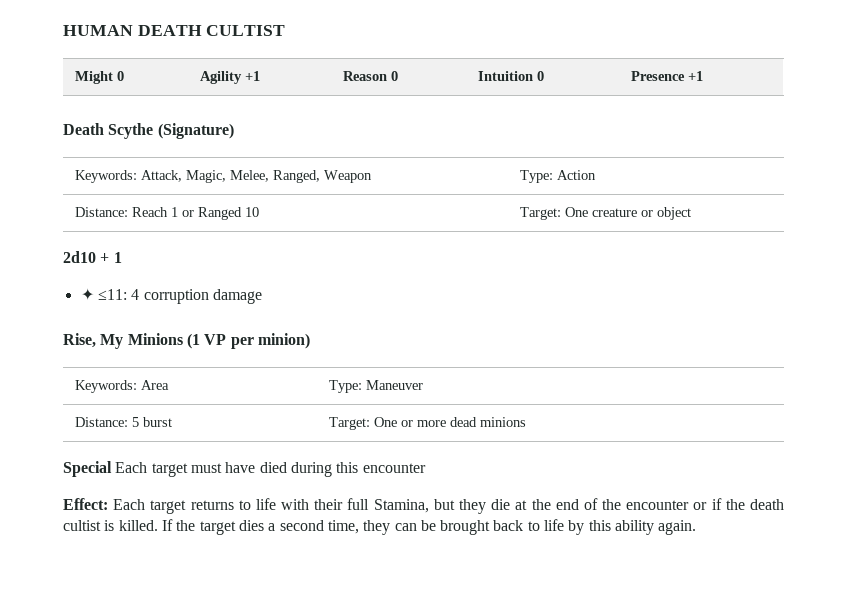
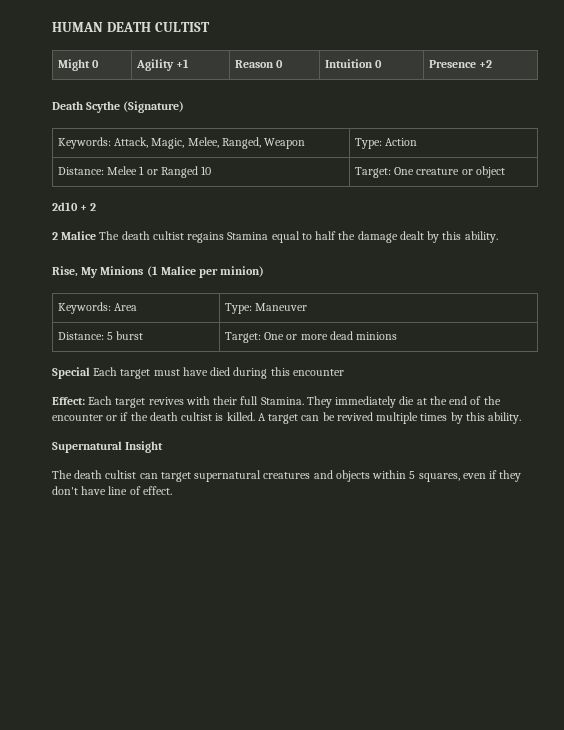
[688,71,704,81] +1 -> [479,60,493,68] +2
[132,207,169,217] Reach -> [107,166,138,175] Melee
[113,252,122,263] [80,288,262,304] 1 // ✦ ≤11: 4 corruption damage -> [90,203,97,211] [52,231,498,243] 2 // 2 Malice The death cultist regains Stamina equal to half the damage dealt by this ability.
[204,334,227,345] VP -> [160,266,196,275] Malice
[190,498,487,514] returns to life with their full Stamina, but they -> [148,396,397,408] revives with their full Stamina. They immediately
[161,519,697,535] If the target dies a second time, they can be brought back to life by this ability again. -> [257,412,522,424] [52,441,164,453] [52,470,522,482] [52,486,172,495] A target can be revived multiple times by this ability. // Supernatural Insight // The death cultist can target supernatural creatures and objects within 5 squares, even if they don't have line of effect.

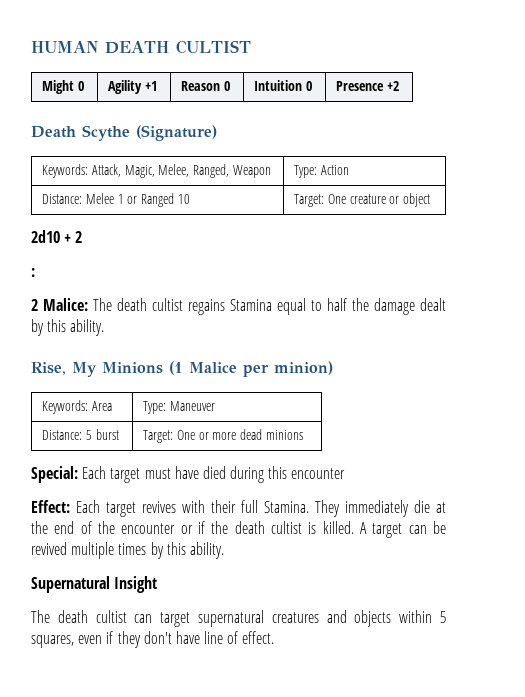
[52,231,97,240] // 2 Malice -> [31,268,35,277] [31,298,88,311] // : // 2 Malice:
[52,367,90,379] Special -> [31,466,78,483] Special:

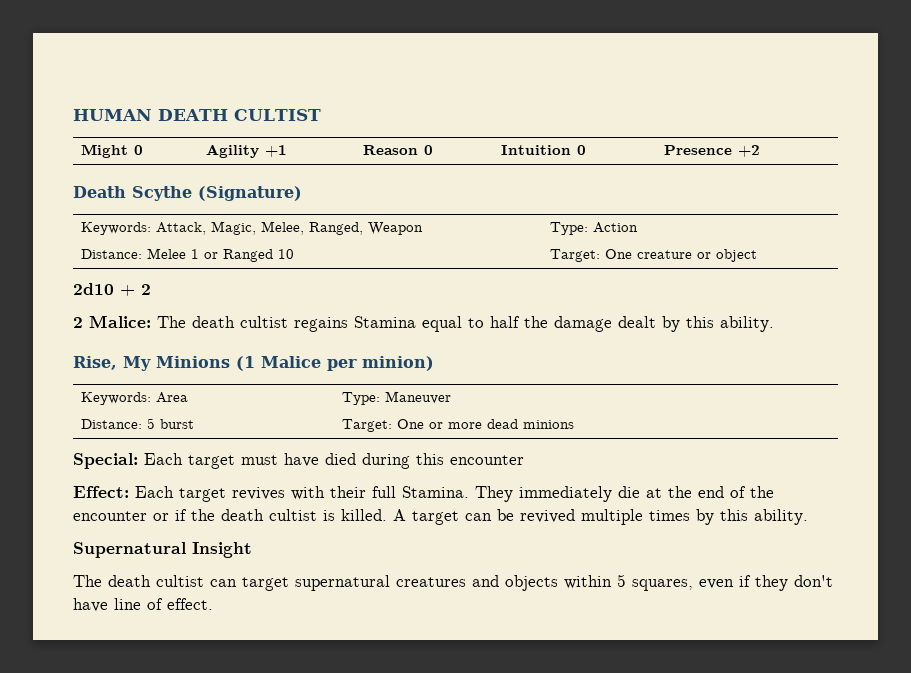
[31,268,35,277] // : -> (151, 289) none

